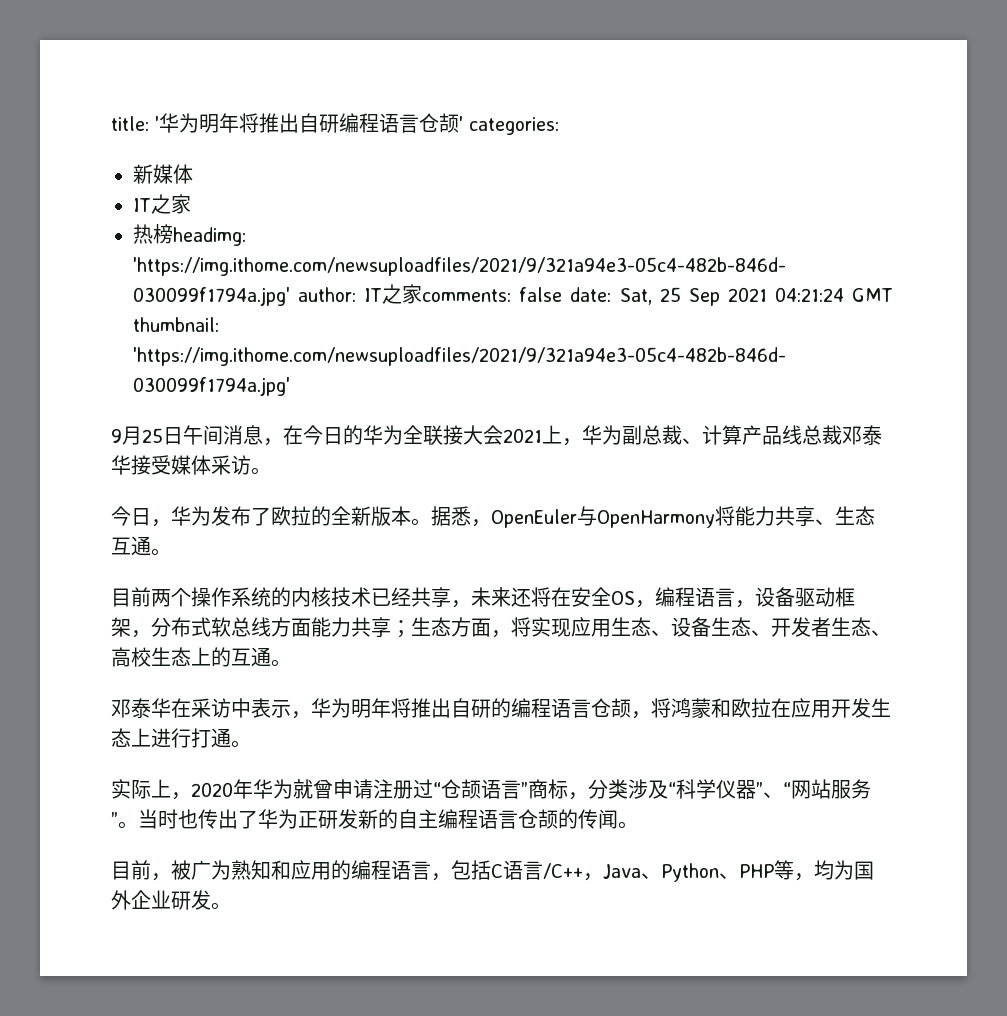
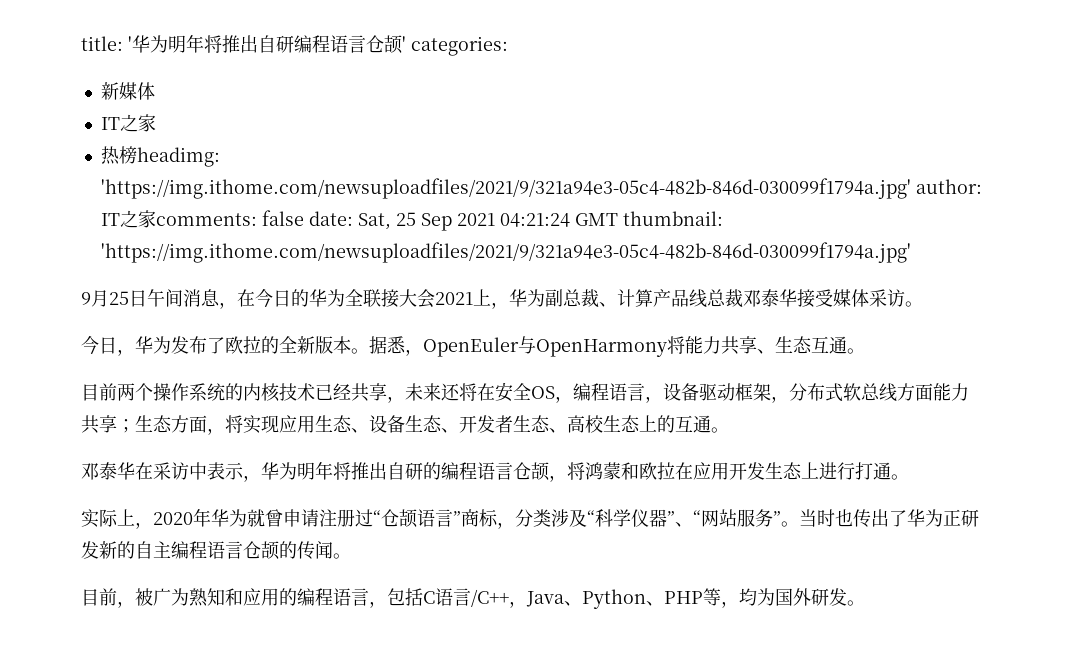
[131,890,171,909] 企业 -> (811, 597) none

